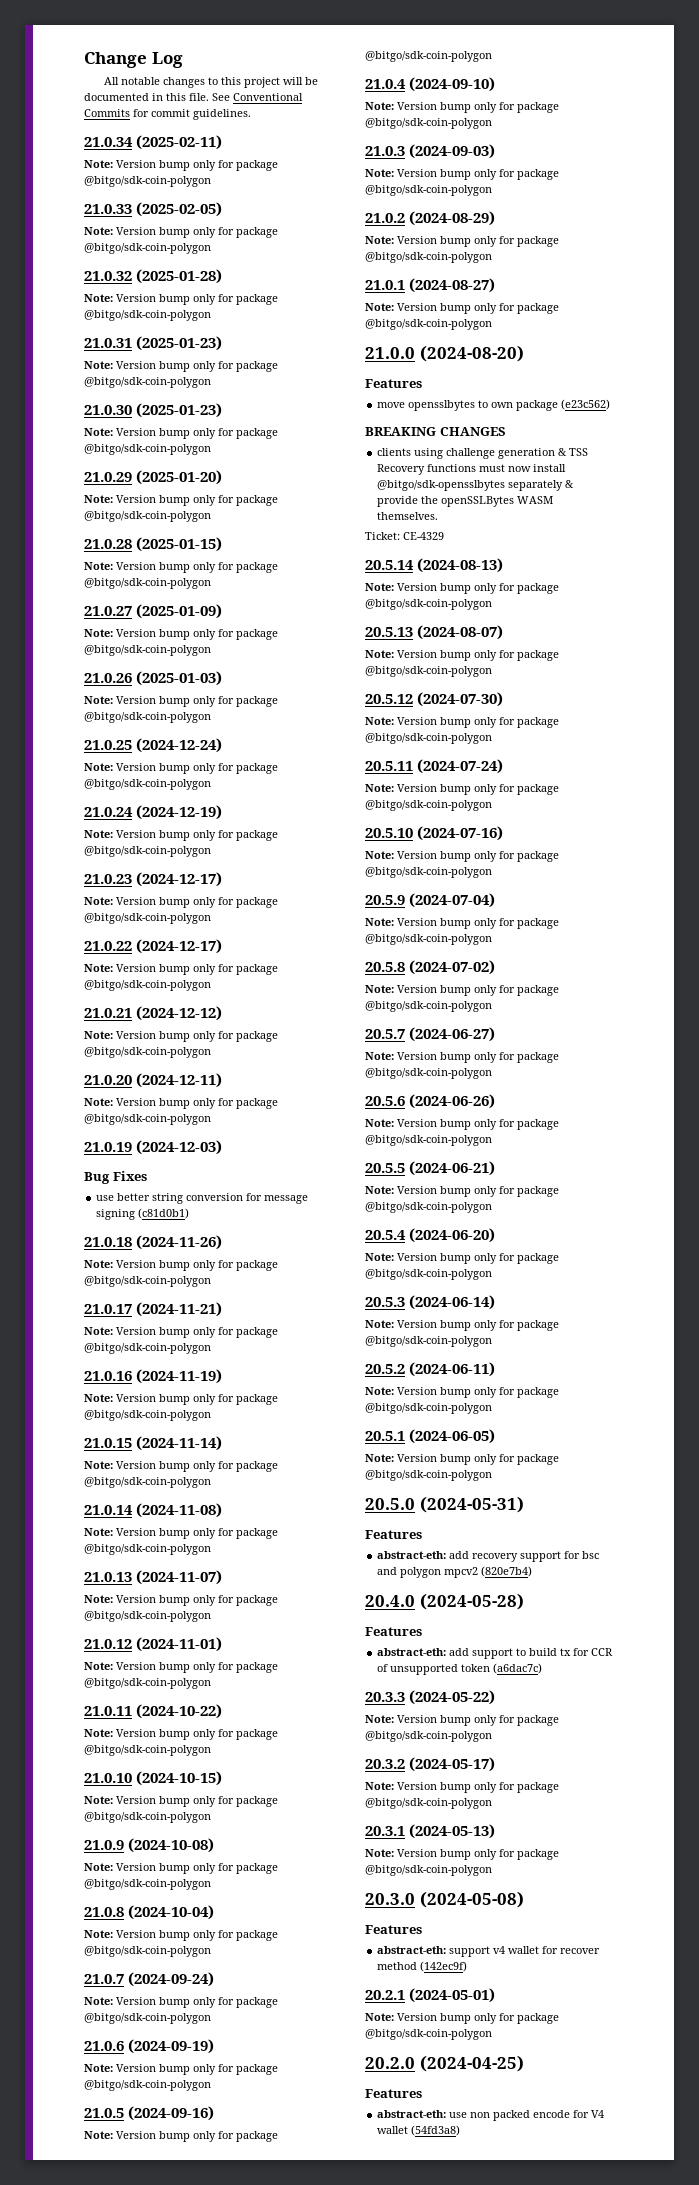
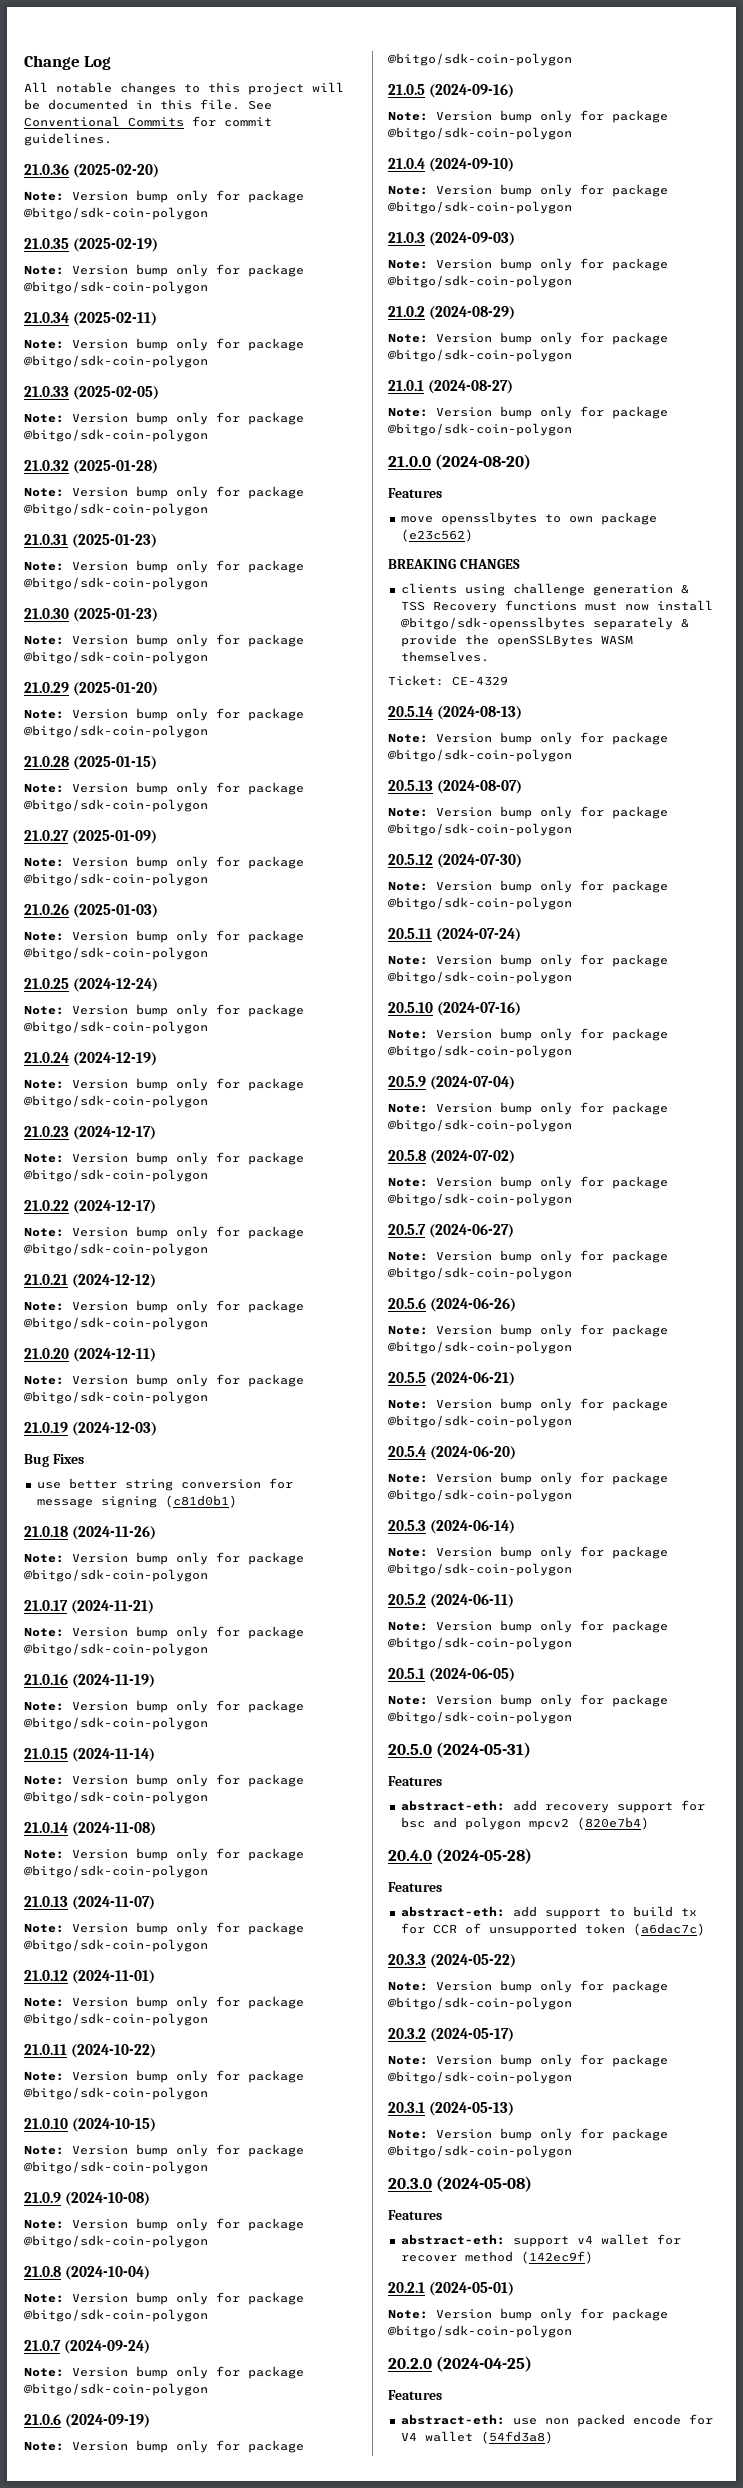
(251, 114) none -> [24,164,160,178] [24,190,304,203] [24,207,208,220] [24,238,159,252] [24,264,304,277] [24,281,208,294] // 21.0.36 (2025-02-20) // Note: Version bump only for package @bitgo/sdk-coin-polygon // 21.0.35 (2025-02-19) // Note: Version bump only for package @bitgo/sdk-coin-polygon

